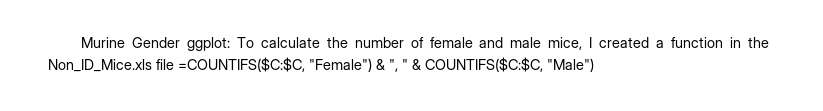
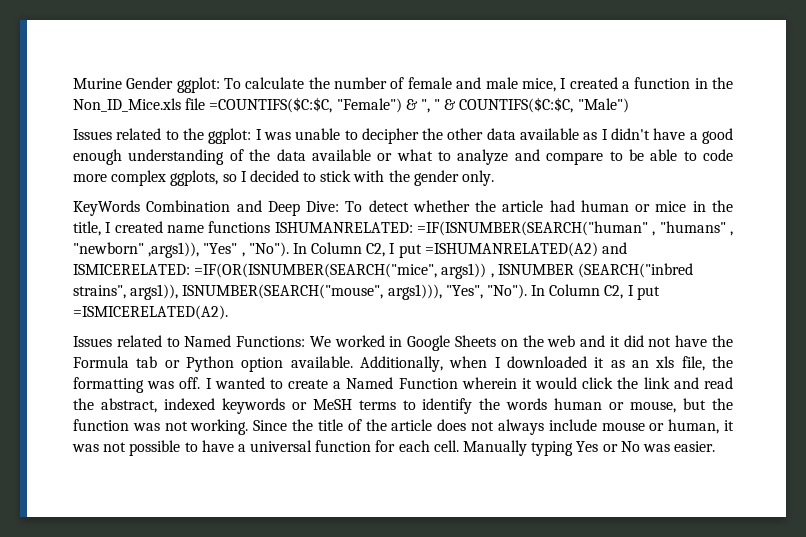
(594, 65) none -> [73,128,733,144] [73,149,733,165] [73,170,495,186] [73,200,733,216] [73,221,734,236] [73,242,628,258] [73,263,693,279] [73,284,660,300] [73,305,228,320] [73,335,734,351] [73,356,734,372] [73,377,733,393] [73,398,733,414] [73,419,735,435] [72,440,716,456] // Issues related to the ggplot: I was unable to decipher the other data available as I didn't have a good enough understanding of the data available or what to analyze and compare to be able to code more complex ggplots, so I decided to stick with the gender only. // KeyWords Combination and Deep Dive: To detect whether the article had human or mice in the title, I created name functions ISHUMANRELATED: =IF(ISNUMBER(SEARCH("human" , "humans" , "newborn" ,args1)), "Yes" , "No"). In Column C2, I put =ISHUMANRELATED(A2) and ISMICERELATED: =IF(OR(ISNUMBER(SEARCH("mice", args1)) , ISNUMBER (SEARCH("inbred strains", args1)), ISNUMBER(SEARCH("mouse", args1))), "Yes", "No"). In Column C2, I put =ISMICERELATED(A2). // Issues related to Named Functions: We worked in Google Sheets on the web and it did not have the Formula tab or Python option available. Additionally, when I downloaded it as an xls file, the formatting was off. I wanted to create a Named Function wherein it would click the link and read the abstract, indexed keywords or MeSH terms to identify the words human or mouse, but the function was not working. Since the title of the article does not always include mouse or human, it was not possible to have a universal function for each cell. Manually typing Yes or No was easier.

